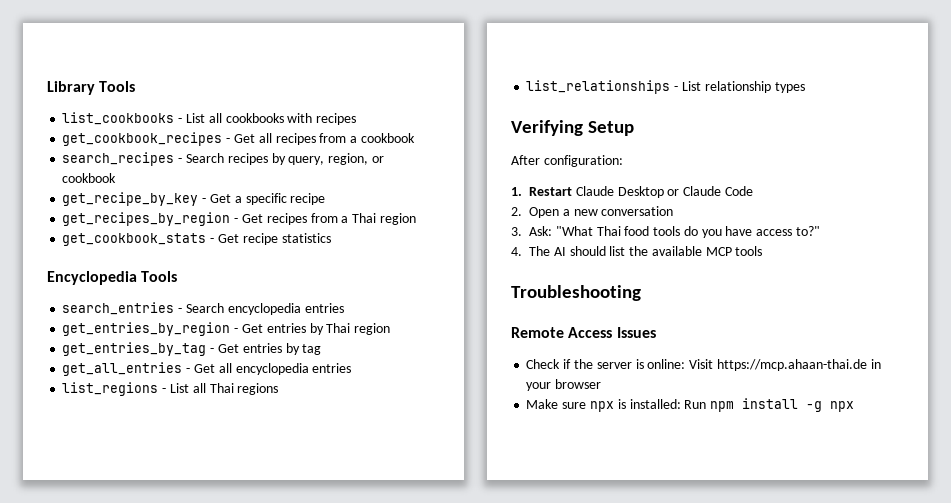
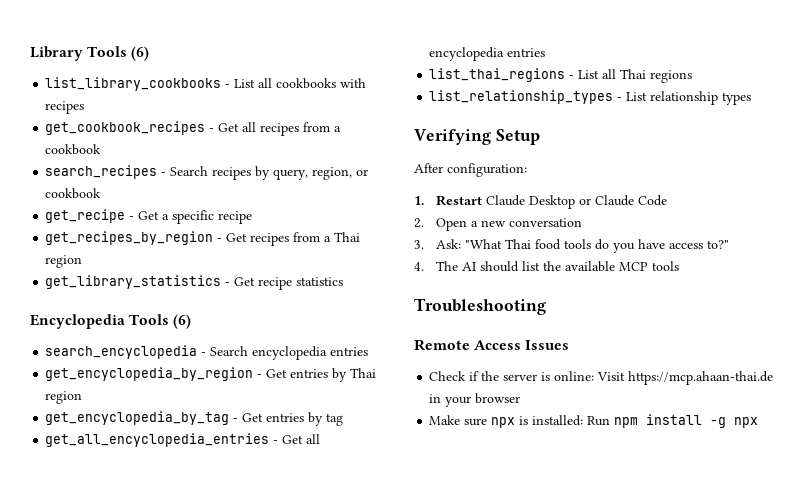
[62,112,175,125] // list_cookbooks -> [131,46,150,61] [45,77,222,91] (6) // list_library_cookbooks
[62,192,199,206] get_recipe_by_key -> [45,209,126,223] get_recipe
[62,233,207,246] get_cookbook_stats -> [45,275,222,289] get_library_statistics
[62,302,175,315] // search_entries -> [173,314,192,329] [45,345,198,359] (6) // search_encyclopedia
[62,322,231,336] get_entries_by_region -> [45,367,254,381] get_encyclopedia_by_region
[62,342,207,356] get_entries_by_tag -> [45,411,230,425] get_encyclopedia_by_tag
[62,362,183,376] get_all_entries -> [45,433,270,447] get_all_encyclopedia_entries
[62,382,159,396] list_regions -> [429,68,566,82] list_thai_regions
[526,80,671,94] list_relationships -> [429,90,614,104] list_relationship_types

